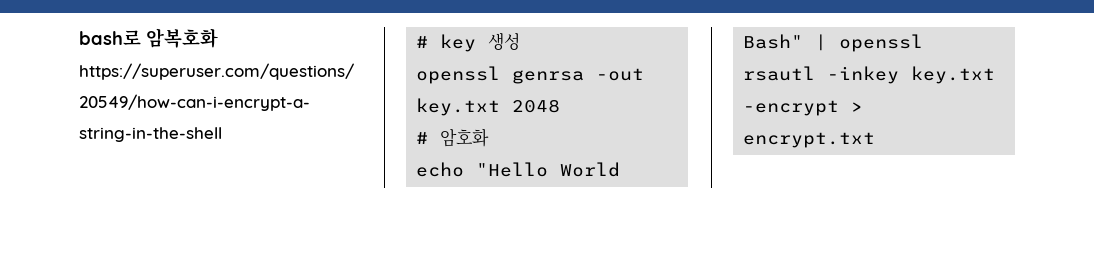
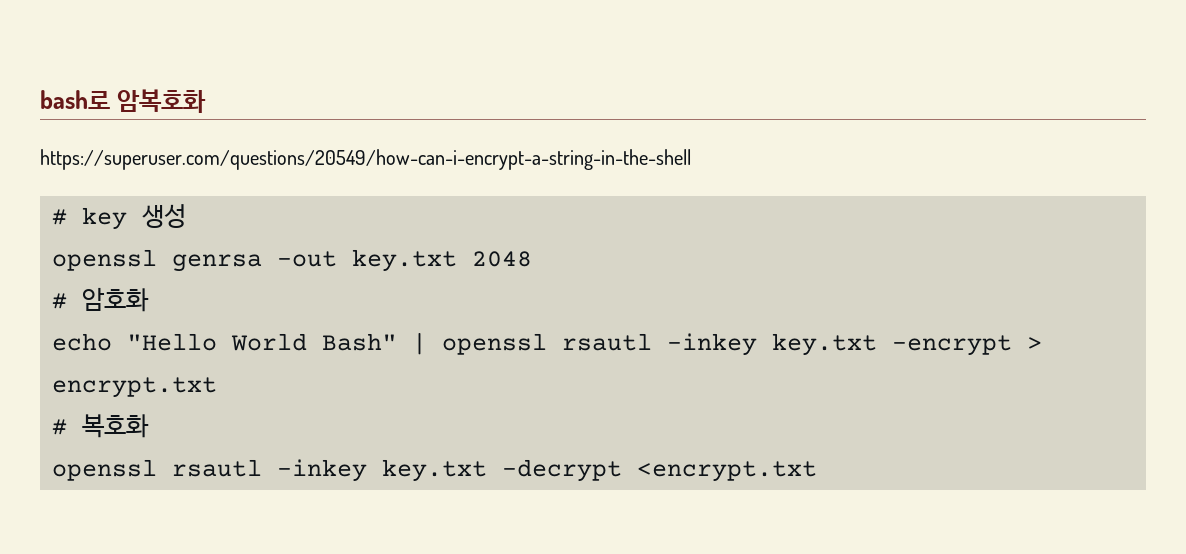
(876, 140) none -> [52,414,149,438] [52,459,817,482] // # 복호화 // openssl rsautl -inkey key.txt -decrypt <encrypt.txt

